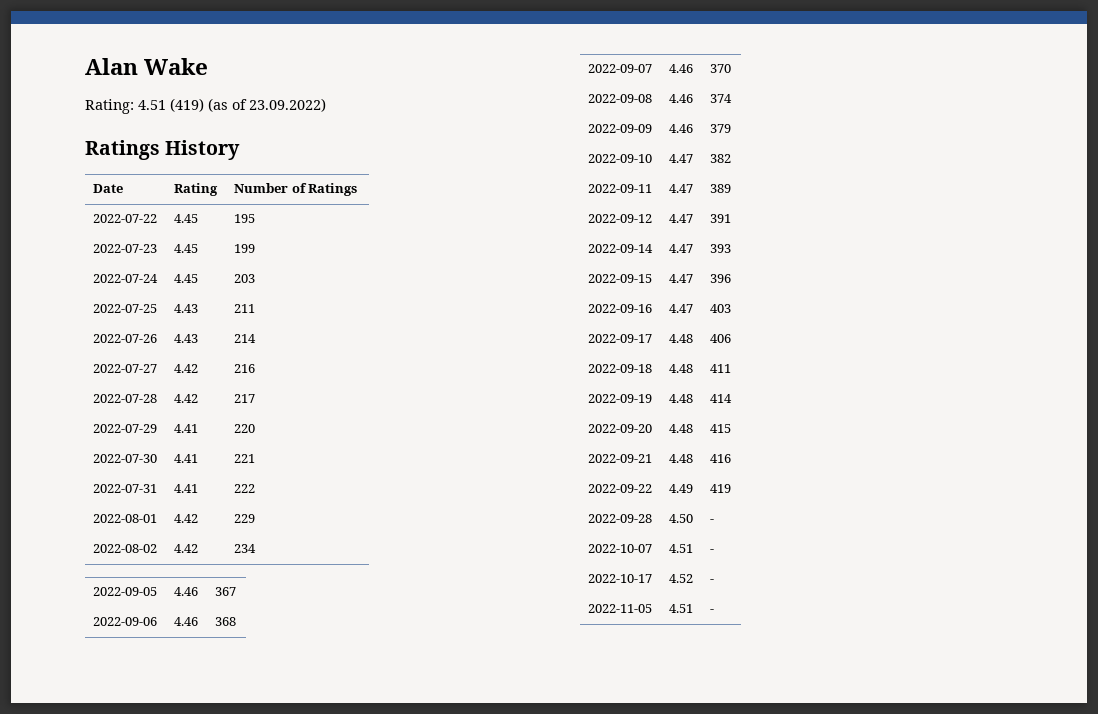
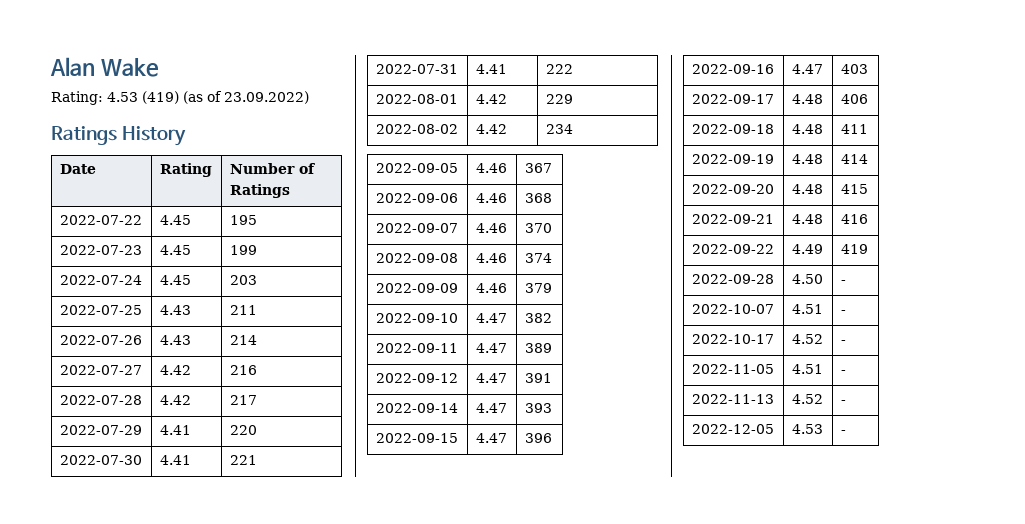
[138,100,166,110] 4.51 -> [107,92,138,102] 4.53
(715, 611) none -> [691,394,774,404] [791,394,823,404] [840,400,846,404] [691,424,774,434] [791,424,823,434] [840,430,846,434] // 2022-11-13 | 4.52 | - // 2022-12-05 | 4.53 | -

